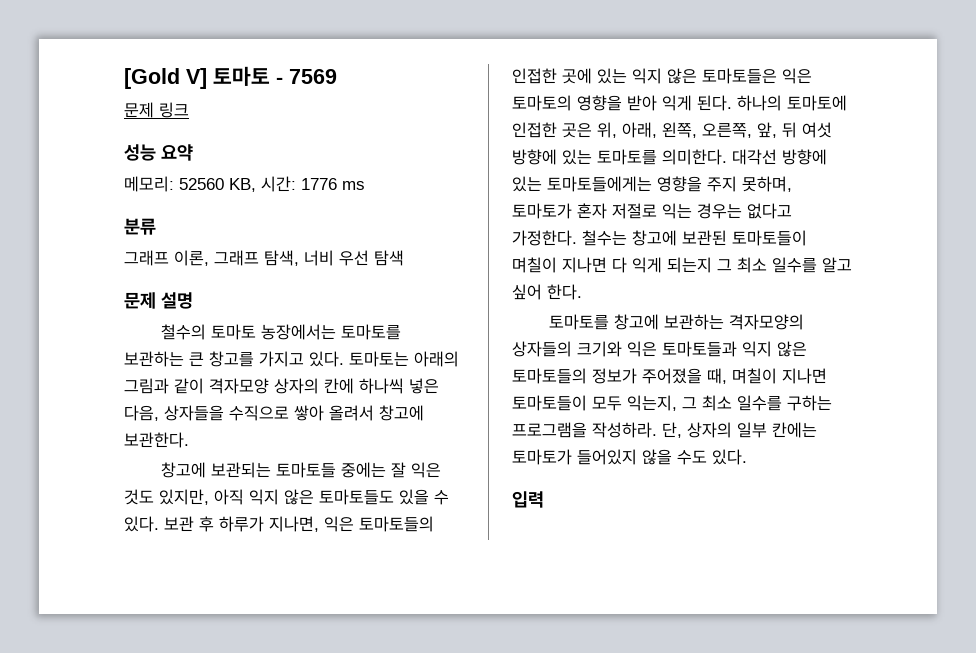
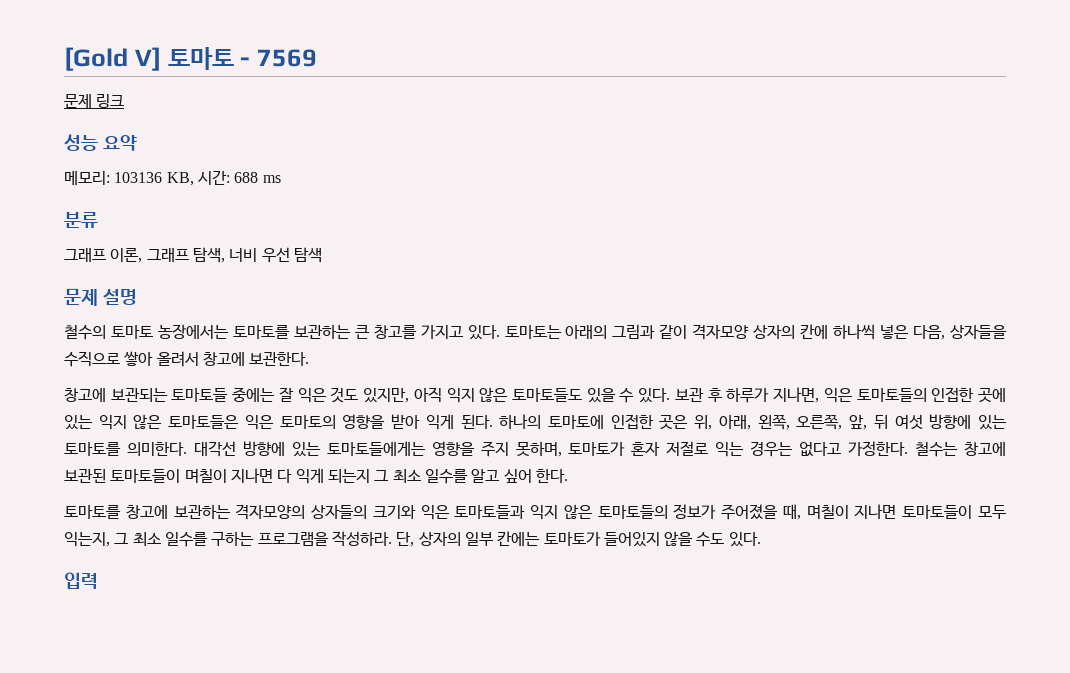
[179,178,224,190] 52560 -> [114,172,163,183] 103136
[301,178,337,190] 1776 -> [234,172,259,183] 688

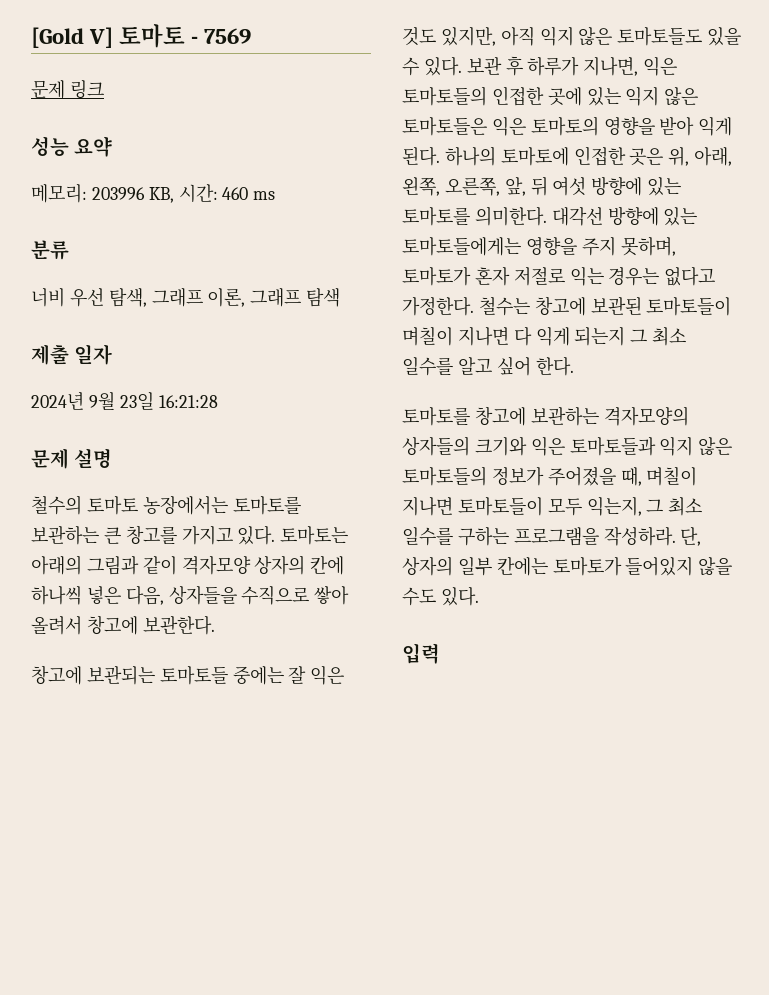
[114,172,163,183] 103136 -> [91,187,145,200] 203996
[234,172,259,183] 688 -> [222,187,249,200] 460
[64,247,322,263] 그래프 이론, 그래프 탐색, 너비 우선 탐색 -> [31,288,341,307] [31,344,113,365] [31,391,218,410] 너비 우선 탐색, 그래프 이론, 그래프 탐색 // 제출 일자 // 2024년 9월 23일 16:21:28

